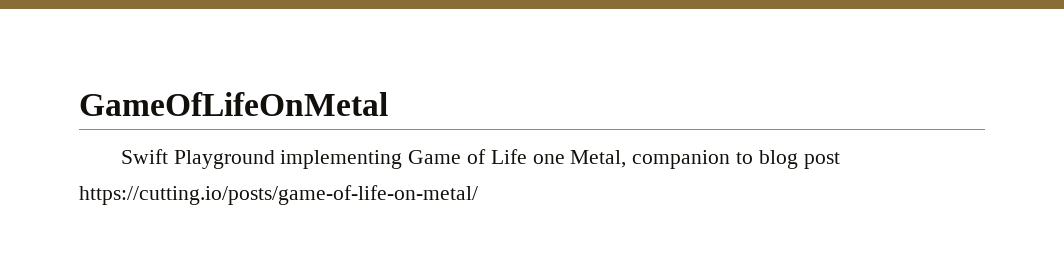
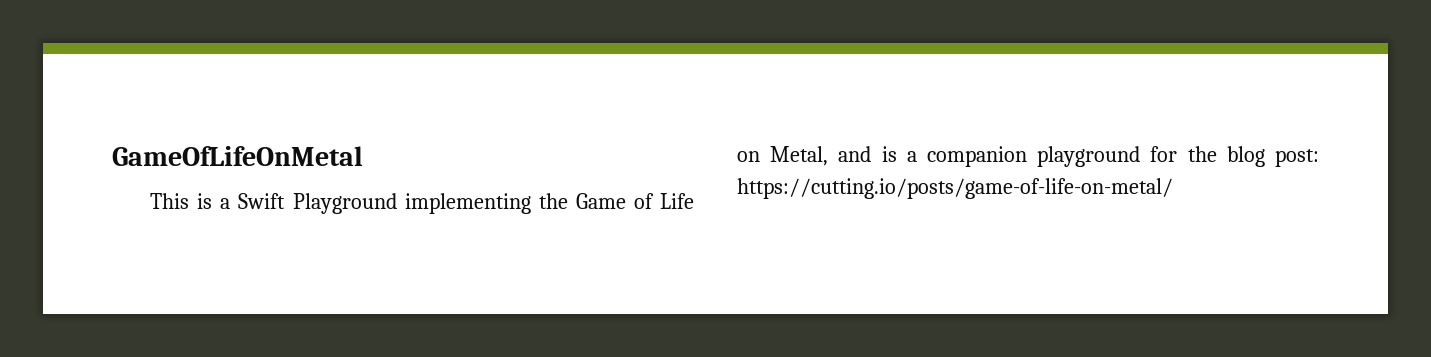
(388, 104) none -> [150,193,231,209] This is a
(403, 159) none -> [538,193,568,209] the
[532,150,840,169] one Metal, companion to blog post -> [737,146,1319,167] on Metal, and is a companion playground for the blog post:

